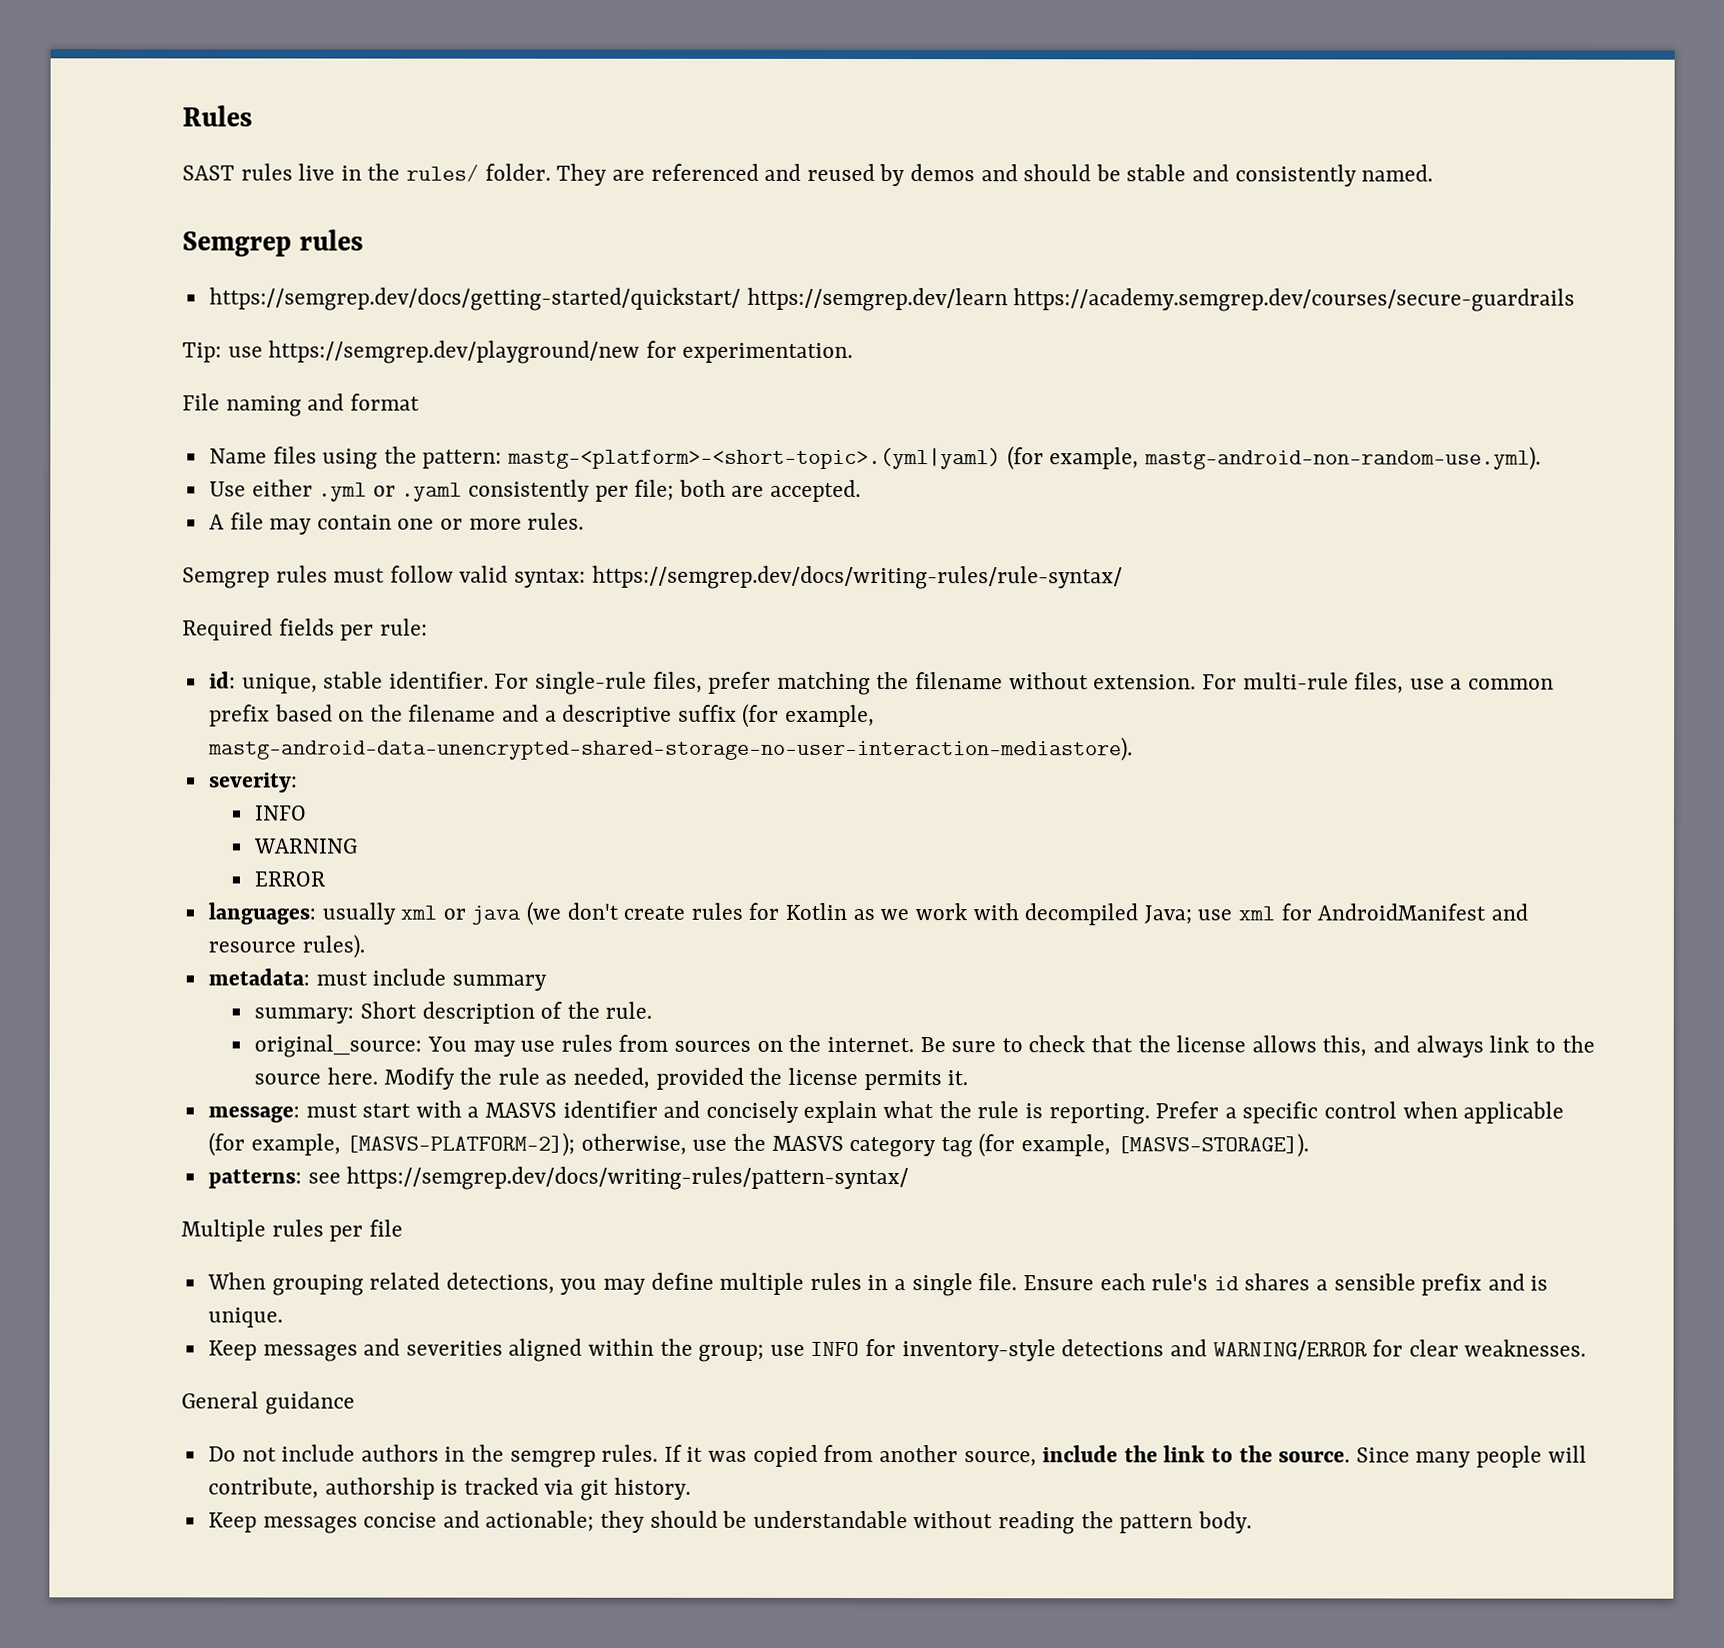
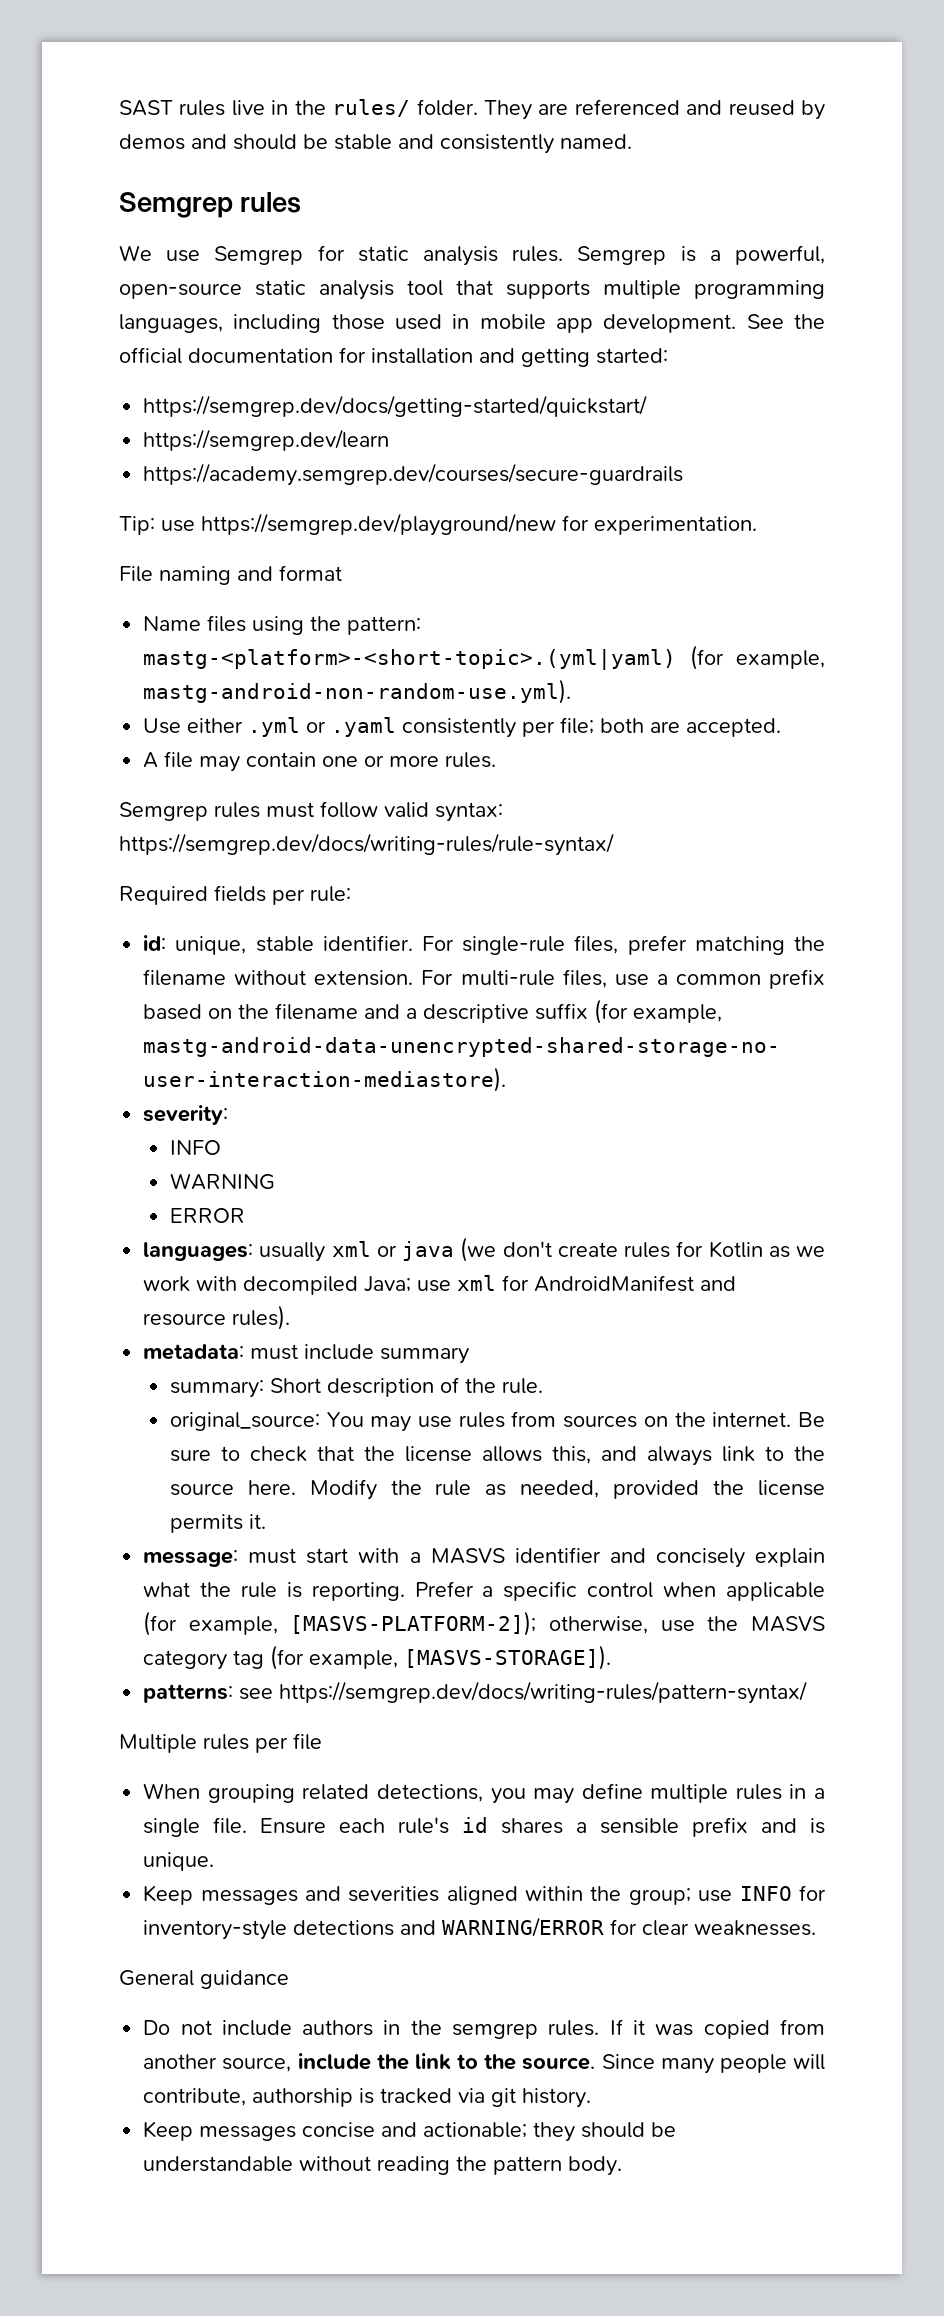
[182,105,253,127] Rules // -> (119, 108) none
(365, 240) none -> [119,245,825,266] [119,280,825,300] [119,314,825,333] [119,347,668,367] // We use Semgrep for static analysis rules. Semgrep is a powerful, open-source static analysis tool that supports multiple programming languages, including those used in mobile app development. See the official documentation for installation and getting started:
(741, 299) none -> (648, 406) //
(1008, 299) none -> (390, 440) //

